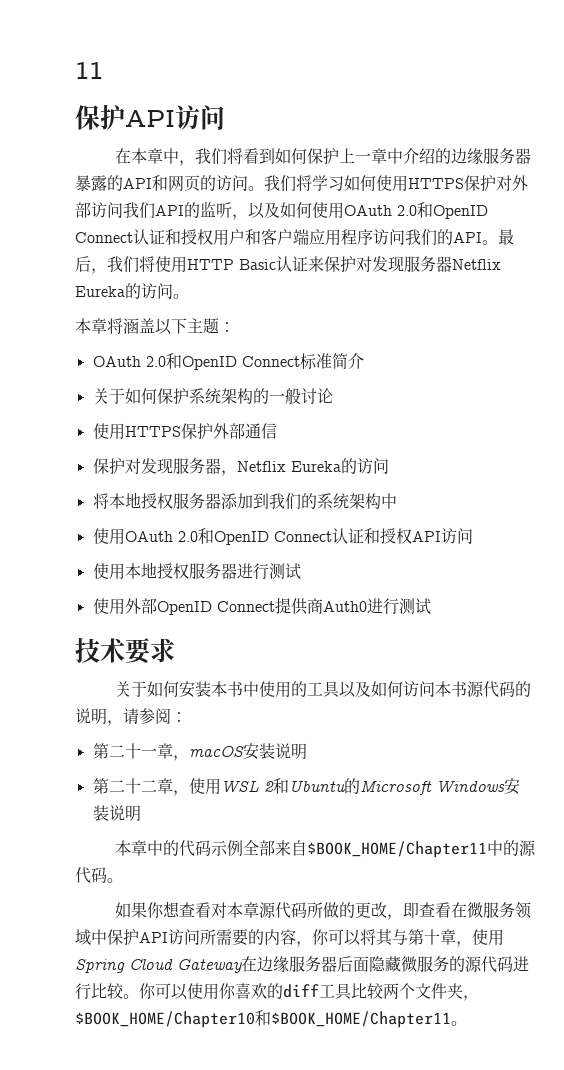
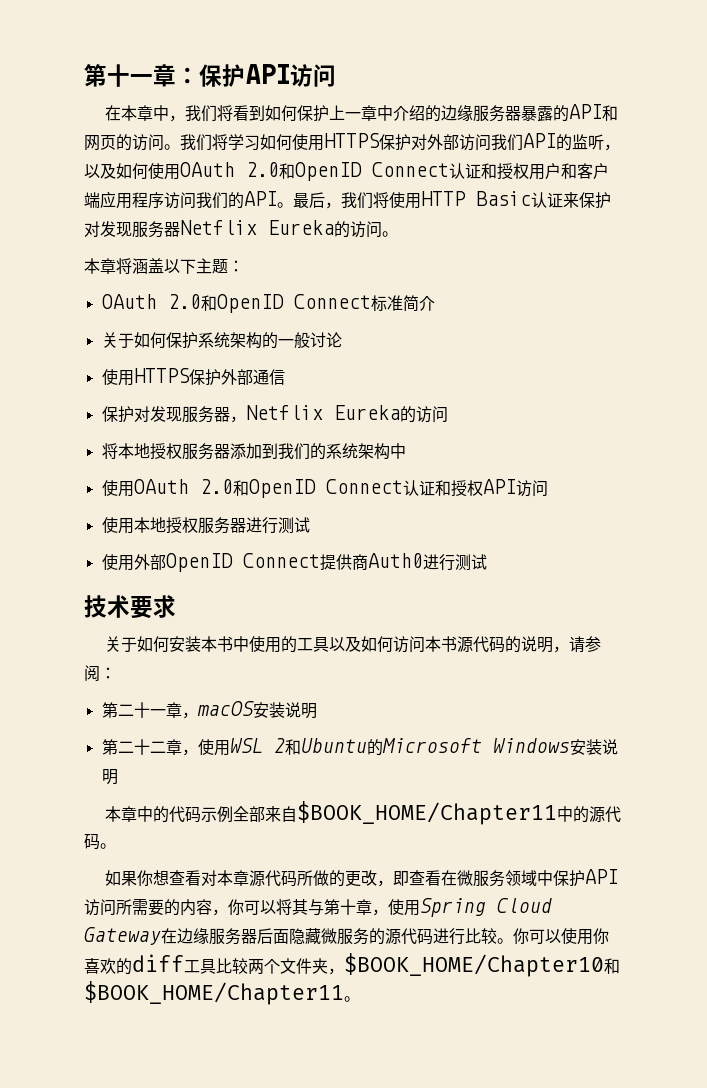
[75,62,103,79] 11 // -> [84,64,199,87] 第十一章：

